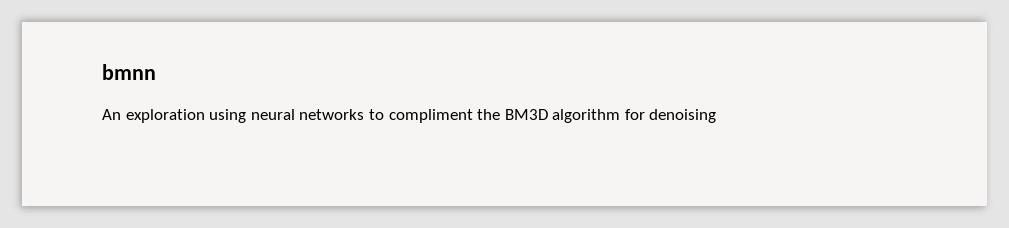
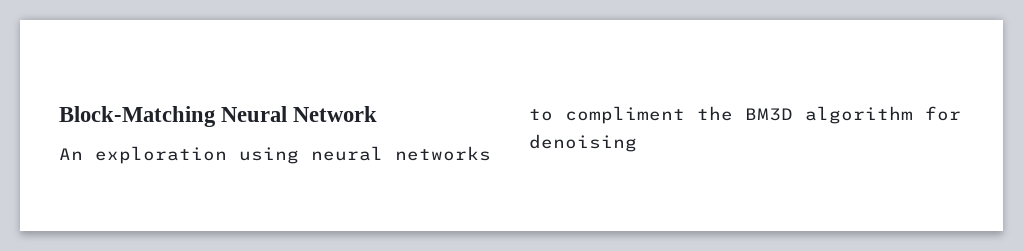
[102,64,156,80] bmnn -> [59,106,378,127] Block-Matching Neural Network

